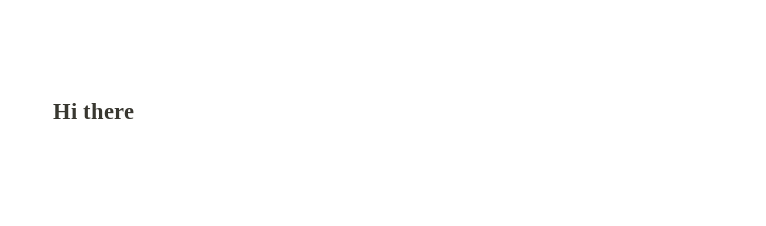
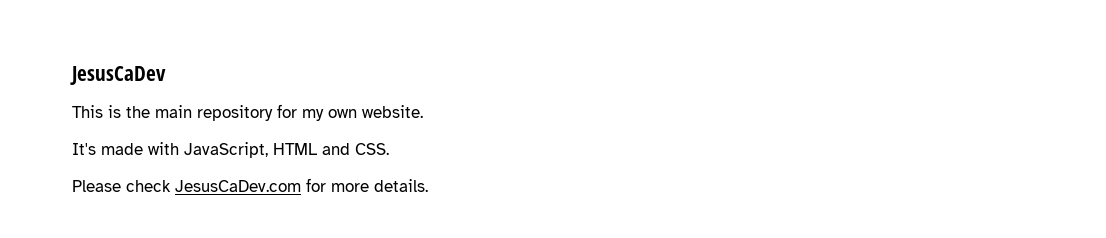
[53,103,135,119] Hi there -> [70,66,166,85] [72,104,423,121] [72,142,389,158] [72,178,428,192] JesusCaDev // This is the main repository for my own website. // It's made with JavaScript, HTML and CSS. // Please check JesusCaDev.com for more details.

